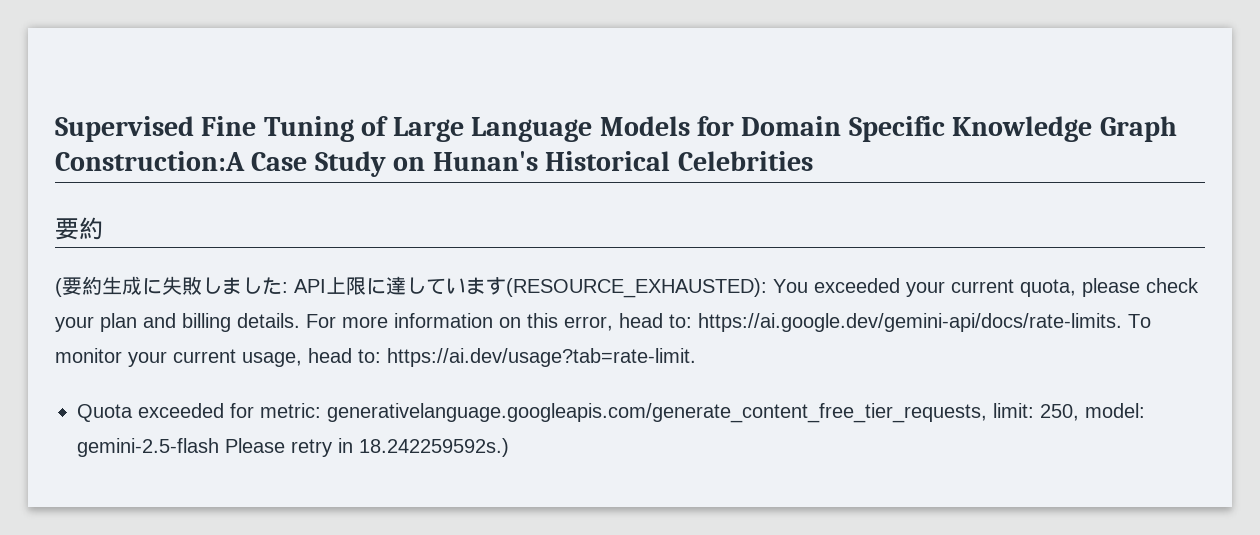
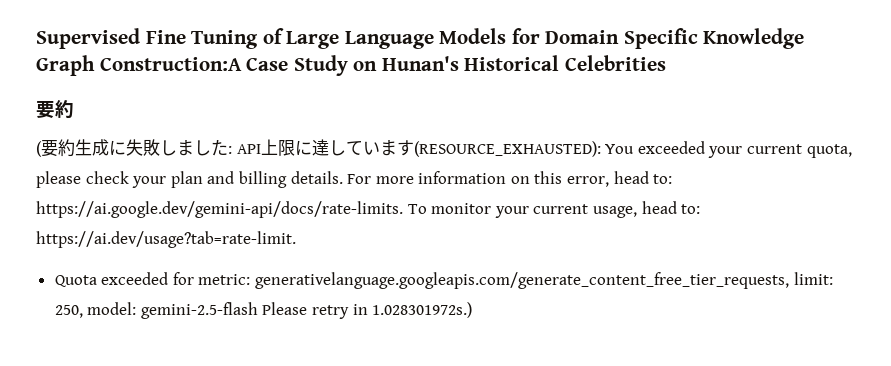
[359,438,509,457] 18.242259592s.) -> [372,302,473,318] 1.028301972s.)

